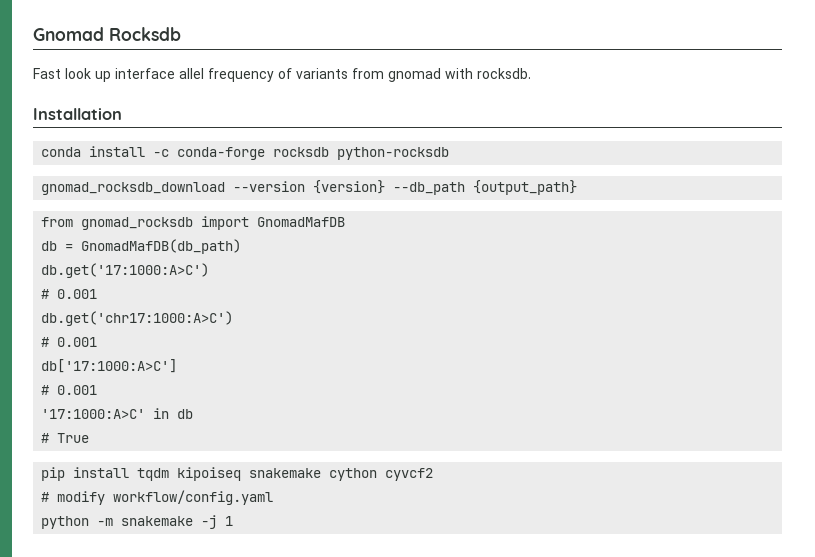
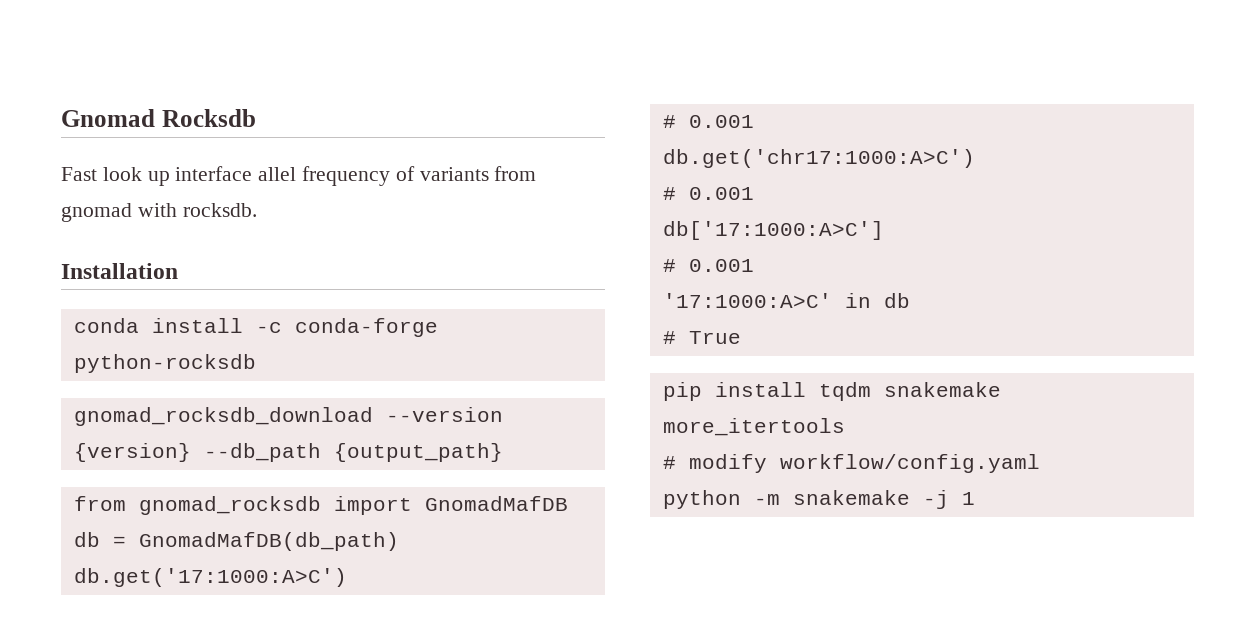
[273,147,330,157] rocksdb -> (438, 327) none
[177,467,434,481] kipoiseq snakemake cython cyvcf2 -> [883,382,1001,397] [662,418,845,436] snakemake more_itertools

